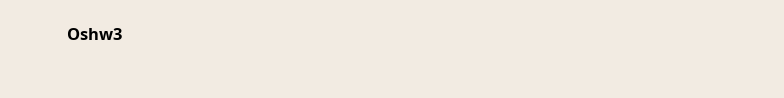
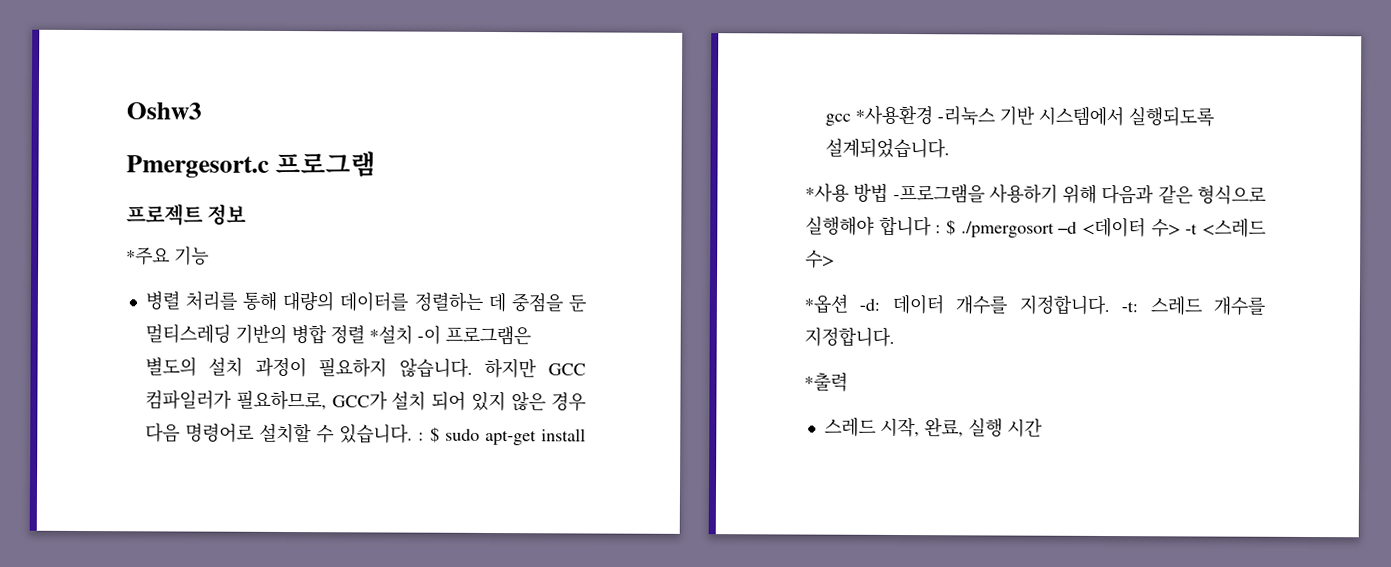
(122, 34) none -> [126,150,376,178] [126,203,247,226] [126,246,209,266] [144,290,586,313] [144,323,531,346] [144,356,586,379] [144,389,586,412] [144,422,586,446] [824,105,1214,127] [824,137,950,159] [805,182,1266,205] [805,215,1266,238] [805,249,835,269] [804,293,1265,316] [804,326,895,347] [804,372,848,392] [823,417,1043,438] // Pmergesort.c 프로그램 // 프로젝트 정보 // *주요 기능 // 병렬 처리를 통해 대량의 데이터를 정렬하는 데 중점을 둔 멀티스레딩 기반의 병합 정렬 *설치 -이 프로그램은 별도의 설치 과정이 필요하지 않습니다. 하지만 GCC 컴파일러가 필요하므로, GCC가 설치 되어 있지 않은 경우 다음 명령어로 설치할 수 있습니다. : $ sudo apt-get install gcc *사용환경 -리눅스 기반 시스템에서 실행되도록 설계되었습니다. // *사용 방법 -프로그램을 사용하기 위해 다음과 같은 형식으로 실행해야 합니다 : $ ./pmergosort ‒d <데이터 수> -t <스레드 수> // *옵션 -d: 데이터 개수를 지정합니다. -t: 스레드 개수를 지정합니다. // *출력 // 스레드 시작, 완료, 실행 시간

